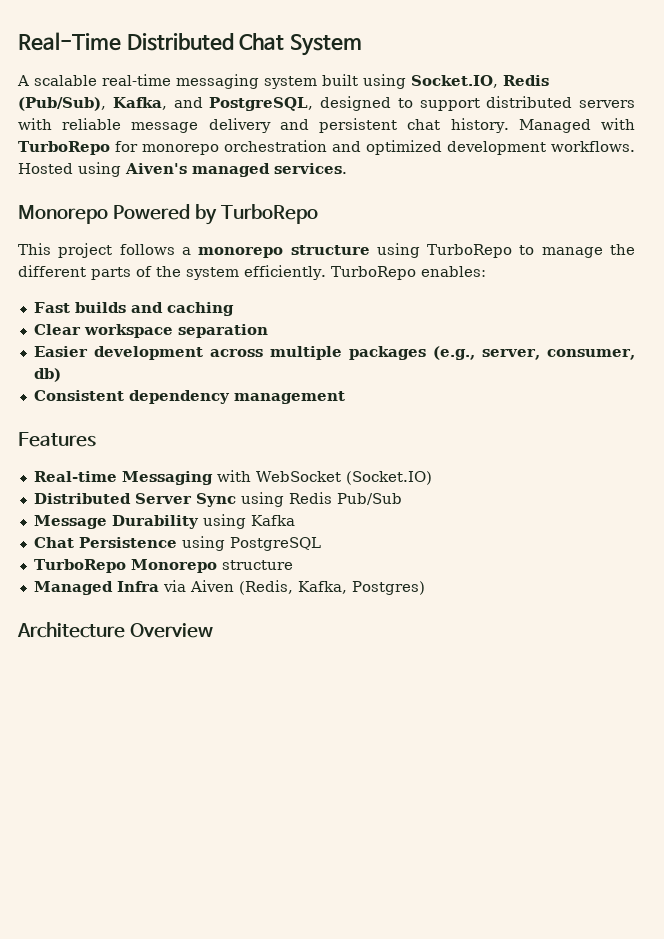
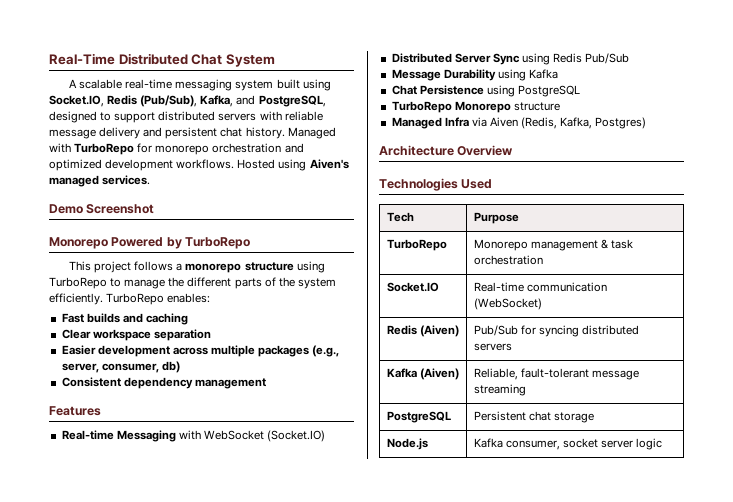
(347, 168) none -> [49,204,155,214] // Demo Screenshot
(213, 630) none -> [379,178,493,191] [386,212,414,222] [473,212,519,224] [386,239,447,251] [473,239,633,251] [473,255,543,265] [386,282,439,292] [473,282,607,292] [473,298,542,310] [386,325,459,337] [473,325,639,337] [473,343,512,351] [386,368,459,380] [473,368,639,380] [473,384,526,396] [386,411,451,423] [473,411,594,423] [386,438,428,450] [473,438,662,450] // Technologies Used // Tech | Purpose // TurboRepo | Monorepo management & task orchestration // Socket.IO | Real-time communication (WebSocket) // Redis (Aiven) | Pub/Sub for syncing distributed servers // Kafka (Aiven) | Reliable, fault-tolerant message streaming // PostgreSQL | Persistent chat storage // Node.js | Kafka consumer, socket server logic

